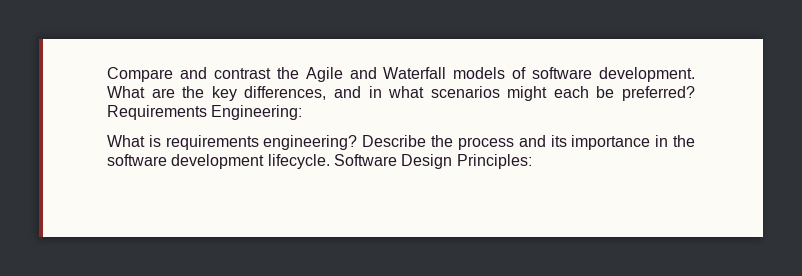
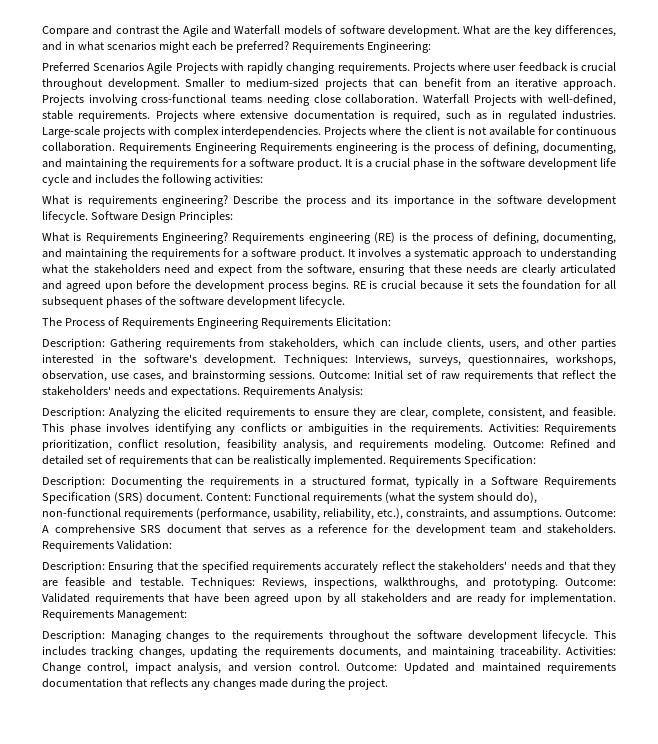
(303, 112) none -> [42,62,616,74] [42,78,616,90] [42,94,616,106] [42,110,616,122] [42,126,617,138] [42,142,616,154] [42,158,616,170] [42,174,263,186] // Preferred Scenarios Agile Projects with rapidly changing requirements. Projects where user feedback is crucial throughout development. Smaller to medium-sized projects that can benefit from an iterative approach. Projects involving cross-functional teams needing close collaboration. Waterfall Projects with well-defined, stable requirements. Projects where extensive documentation is required, such as in regulated industries. Large-scale projects with complex interdependencies. Projects where the client is not available for continuous collaboration. Requirements Engineering Requirements engineering is the process of defining, documenting, and maintaining the requirements for a software product. It is a crucial phase in the software development life cycle and includes the following activities:
(532, 161) none -> [42,232,616,244] [42,248,617,260] [42,264,616,276] [42,280,616,292] [42,296,345,308] [42,317,391,329] [42,338,616,350] [42,354,616,366] [42,370,616,382] [42,386,363,398] [42,407,616,419] [42,423,616,435] [42,439,616,451] [42,455,536,467] [42,476,616,488] [42,492,537,504] [42,508,616,520] [42,524,616,536] [42,540,172,552] [42,561,616,573] [42,577,616,589] [42,593,617,605] [42,609,187,621] [42,630,616,642] [42,646,616,658] [42,662,616,674] [42,678,388,690] // What is Requirements Engineering? Requirements engineering (RE) is the process of defining, documenting, and maintaining the requirements for a software product. It involves a systematic approach to understanding what the stakeholders need and expect from the software, ensuring that these needs are clearly articulated and agreed upon before the development process begins. RE is crucial because it sets the foundation for all subsequent phases of the software development lifecycle. // The Process of Requirements Engineering Requirements Elicitation: // Description: Gathering requirements from stakeholders, which can include clients, users, and other parties interested in the software's development. Techniques: Interviews, surveys, questionnaires, workshops, observation, use cases, and brainstorming sessions. Outcome: Initial set of raw requirements that reflect the stakeholders' needs and expectations. Requirements Analysis: // Description: Analyzing the elicited requirements to ensure they are clear, complete, consistent, and feasible. This phase involves identifying any conflicts or ambiguities in the requirements. Activities: Requirements prioritization, conflict resolution, feasibility analysis, and requirements modeling. Outcome: Refined and detailed set of requirements that can be realistically implemented. Requirements Specification: // Description: Documenting the requirements in a structured format, typically in a Software Requirements Specification (SRS) document. Content: Functional requirements (what the system should do), non-functional requirements (performance, usability, reliability, etc.), constraints, and assumptions. Outcome: A comprehensive SRS document that serves as a reference for the development team and stakeholders. Requirements Validation: // Description: Ensuring that the specified requirements accurately reflect the stakeholders' needs and that they are feasible and testable. Techniques: Reviews, inspections, walkthroughs, and prototyping. Outcome: Validated requirements that have been agreed upon by all stakeholders and are ready for implementation. Requirements Management: // Description: Managing changes to the requirements throughout the software development lifecycle. This includes tracking changes, updating the requirements documents, and maintaining traceability. Activities: Change control, impact analysis, and version control. Outcome: Updated and maintained requirements documentation that reflects any changes made during the project.

